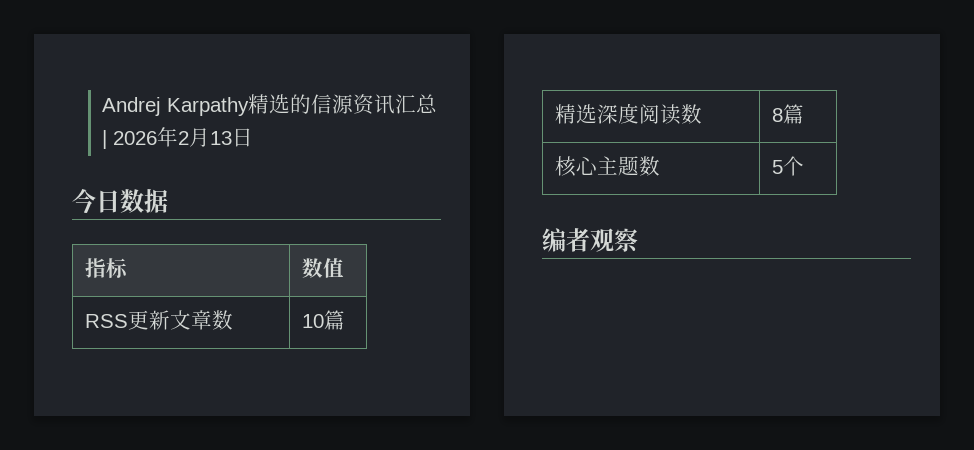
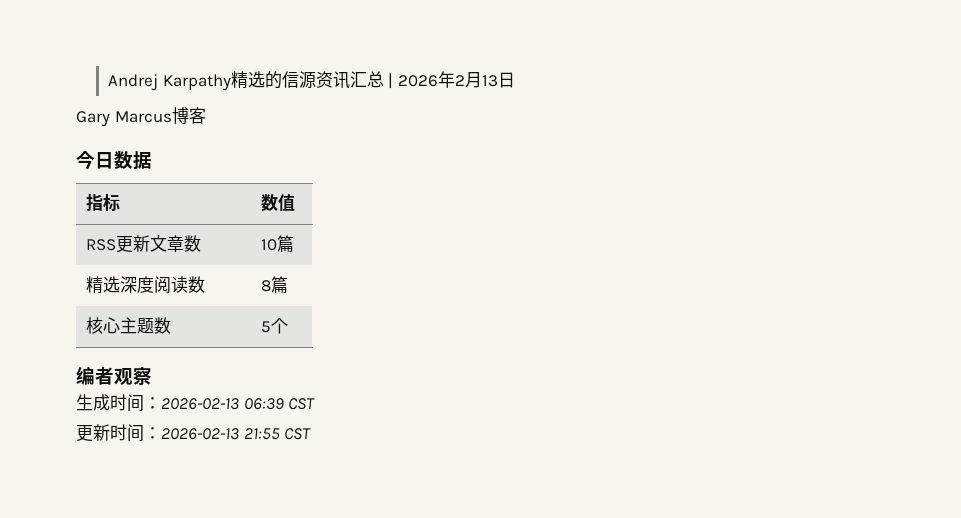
(254, 137) none -> [76,107,206,127] // Gary Marcus博客
(638, 240) none -> [76,394,316,412] [76,424,312,442] // 生成时间：2026-02-13 06:39 CST // 更新时间：2026-02-13 21:55 CST

